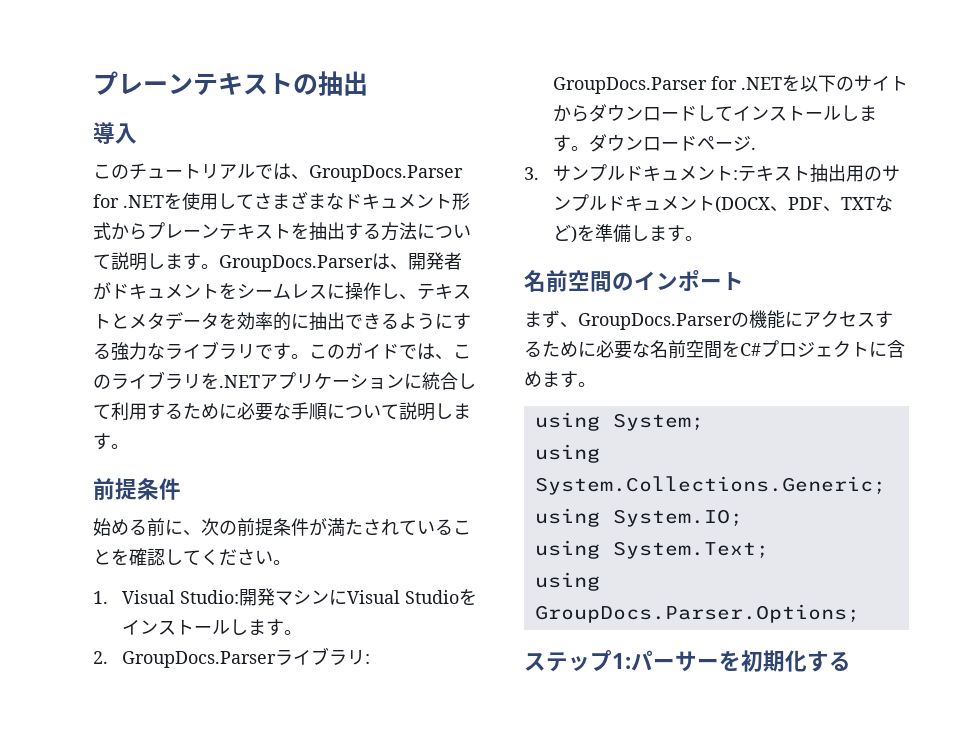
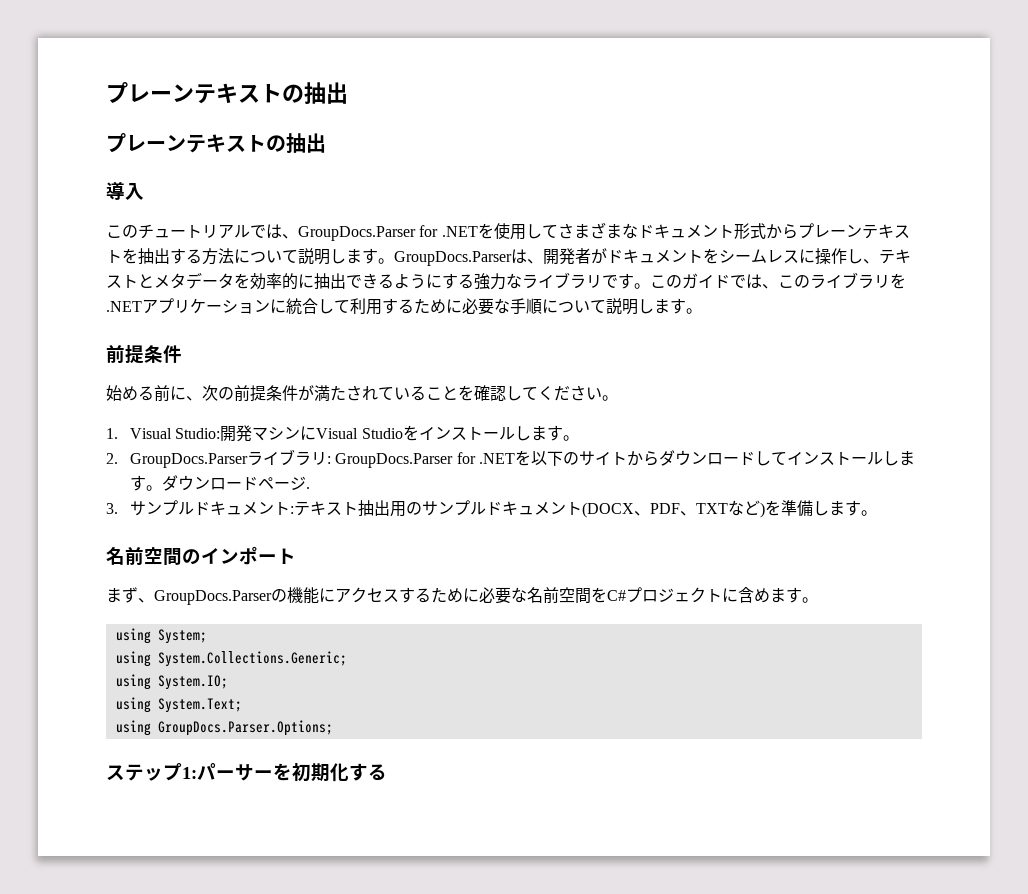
[93,71,368,96] プレーンテキストの抽出 -> [106,82,348,104] [106,133,326,153] プレーンテキストの抽出 // プレーンテキストの抽出

